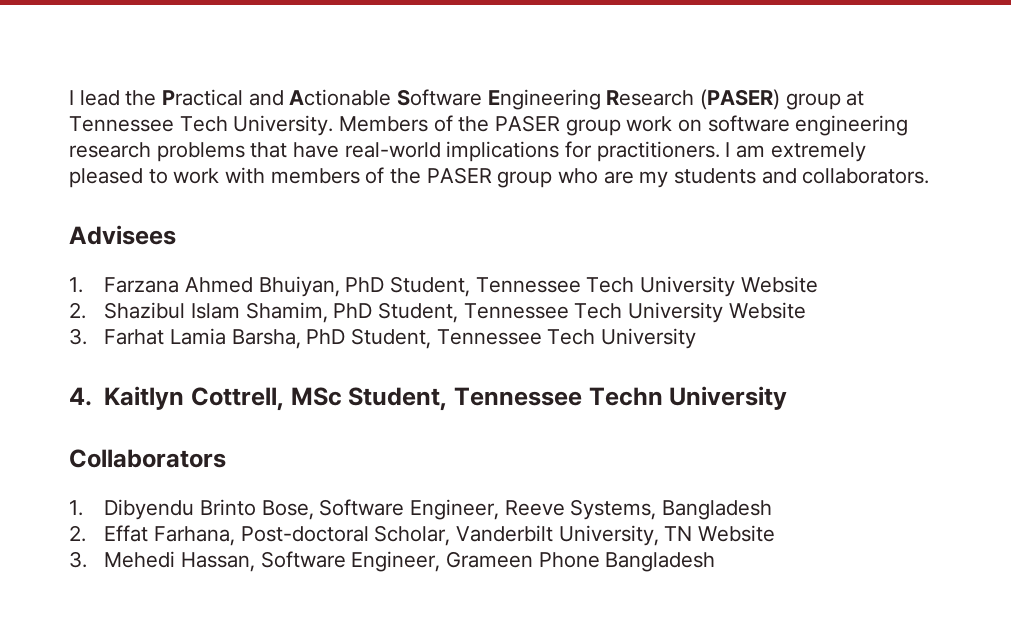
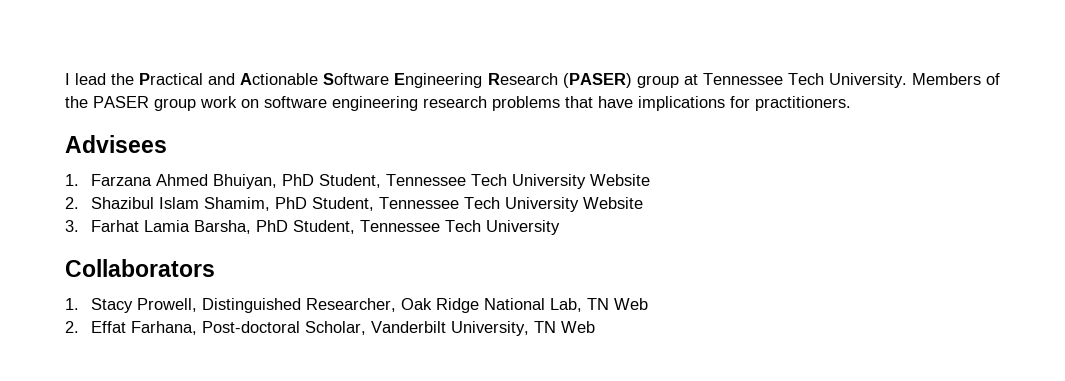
[344,142,441,158] real-world -> (633, 102) none
[725,142,866,162] [69,167,930,188] I am extremely pleased to work with members of the PASER group who are my students and collaborators. -> (851, 103) none
[69,386,788,411] [69,449,226,468] [69,499,773,520] 4. Kaitlyn Cottrell, MSc Student, Tennessee Techn University // Collaborators // 1. Dibyendu Brinto Bose, Software Engineer, Reeve Systems, Bangladesh -> [65,259,215,277] [65,298,648,313] Collaborators // 1. Stacy Prowell, Distinguished Researcher, Oak Ridge National Lab, TN Web
[698,525,776,542] [69,551,716,572] Website // 3. Mehedi Hassan, Software Engineer, Grameen Phone Bangladesh -> [560,321,595,333] Web

